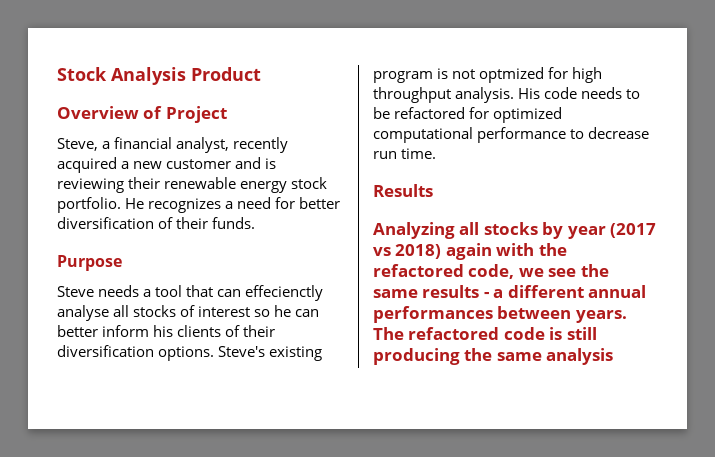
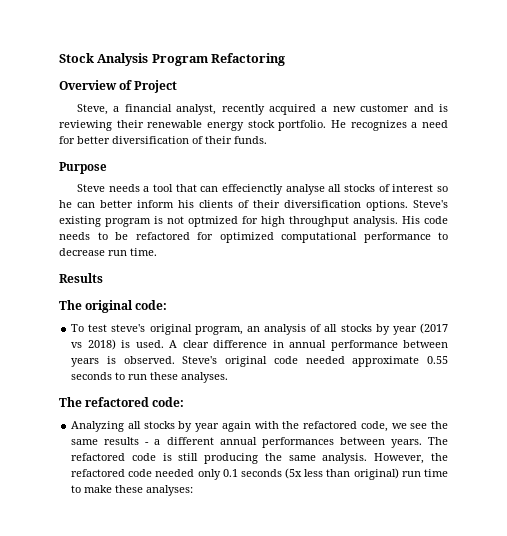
[191,67,261,81] Product -> [151,53,286,66] Program Refactoring
[373,222,455,239] Analyzing -> [59,300,168,313] [71,324,322,335] The original code: // To test steve's original program, an analysis of
(442, 251) none -> [121,340,448,351] [71,356,449,367] [71,372,229,383] [59,397,185,407] [71,421,220,432] is used. A clear difference in annual performance between years is observed. Steve's original code needed approximate 0.55 seconds to run these analyses. // The refactored code: // Analyzing all stocks by year
[546,348,614,365] analysis -> [322,453,448,464] [71,468,448,480] [71,485,194,496] analysis. However, the refactored code needed only 0.1 seconds (5x less than original) run time to make these analyses:

